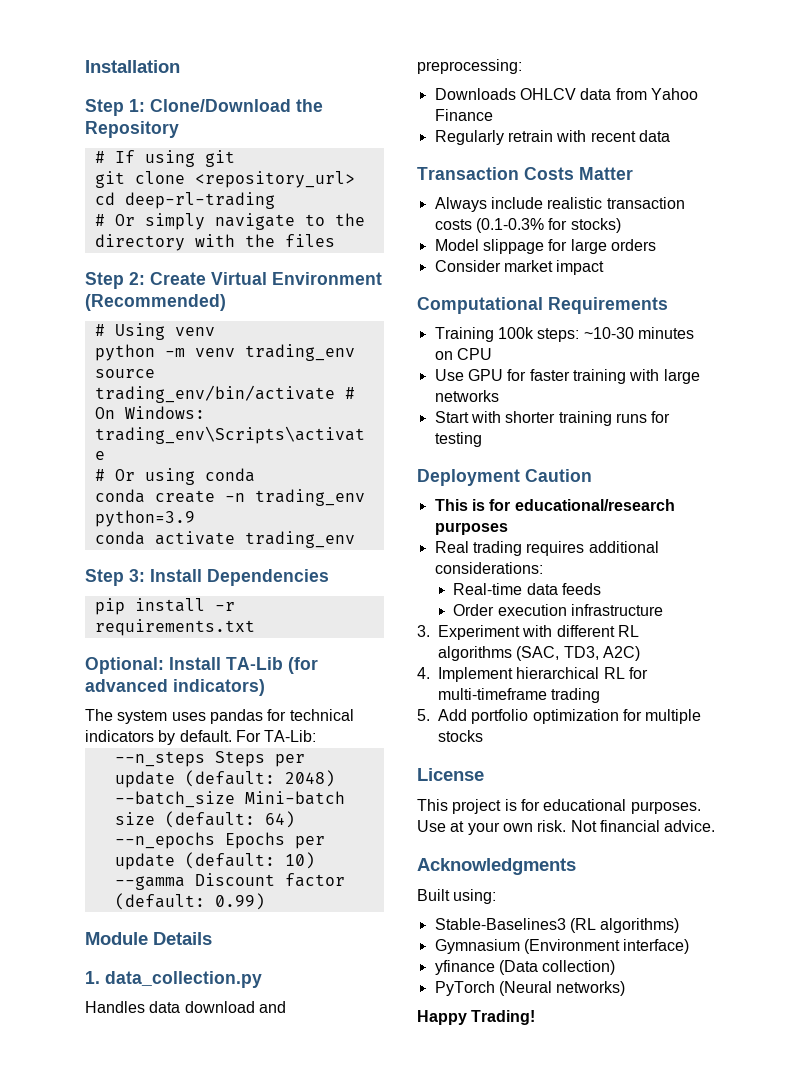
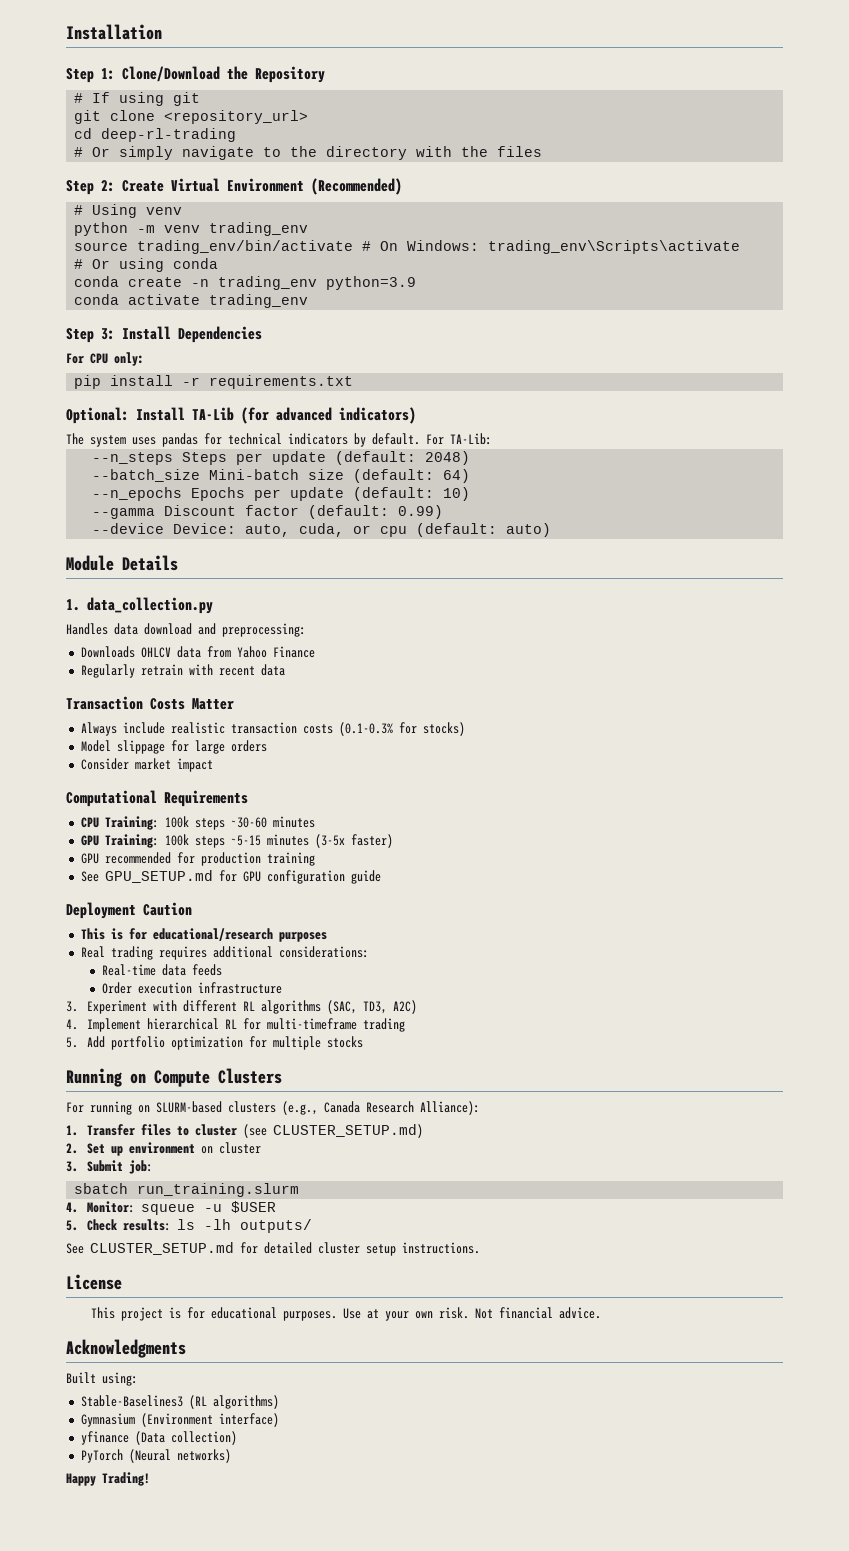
(329, 577) none -> [66,352,144,366] // For CPU only:
(265, 901) none -> [92,523,552,537] // --device Device: auto, cuda, or cpu (default: auto)
[434,327,694,342] [434,348,492,360] [434,369,700,384] [434,390,499,402] [434,411,671,426] [434,432,482,447] Training 100k steps: ~10-30 minutes on CPU // Use GPU for faster training with large networks // Start with shorter training runs for testing -> [80,816,315,830] [80,834,393,848] [80,852,315,866] [80,870,381,884] CPU Training: 100k steps ~30-60 minutes // GPU Training: 100k steps ~5-15 minutes (3-5x faster) // GPU recommended for production training // See GPU_SETUP.md for GPU configuration guide
(483, 736) none -> [66,1068,282,1087] [66,1101,480,1115] [66,1124,424,1138] [66,1142,262,1156] [66,1160,154,1174] [74,1183,300,1197] [66,1201,277,1215] [66,1219,313,1233] [66,1242,480,1256] // Running on Compute Clusters // For running on SLURM-based clusters (e.g., Canada Research Alliance): // 1. Transfer files to cluster (see CLUSTER_SETUP.md) // 2. Set up environment on cluster // 3. Submit job: // sbatch run_training.slurm // 4. Monitor: squeue -u $USER // 5. Check results: ls -lh outputs/ // See CLUSTER_SETUP.md for detailed cluster setup instructions.

